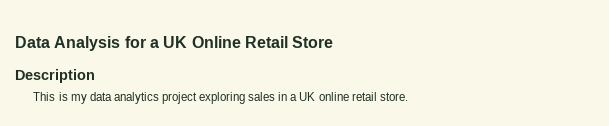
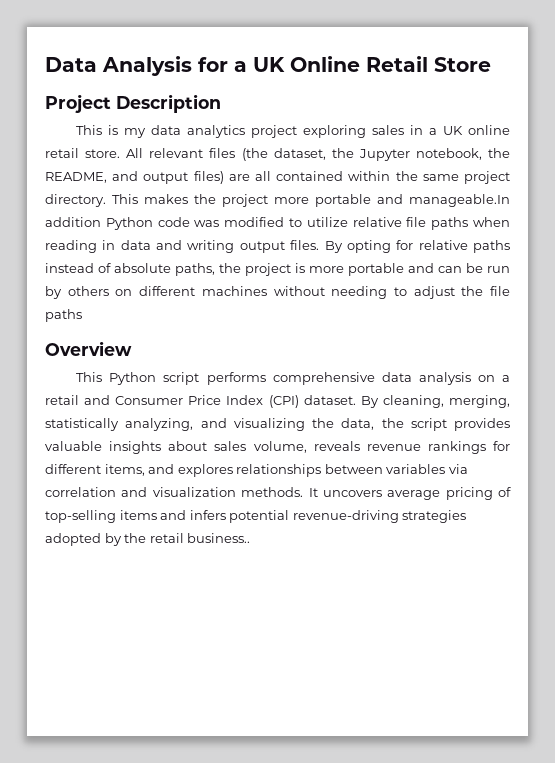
(334, 42) none -> [45,94,111,113] Project
(408, 96) none -> [126,148,511,161] [45,171,510,184] [45,194,510,207] [45,217,511,230] [45,240,511,253] [45,263,510,276] [45,286,510,299] [45,309,82,322] [45,341,132,356] [76,372,511,385] [45,395,510,408] [45,418,510,431] [45,441,510,454] [45,464,468,477] [45,487,511,500] [45,510,467,523] [45,533,251,546] All relevant files (the dataset, the Jupyter notebook, the README, and output files) are all contained within the same project directory. This makes the project more portable and manageable.In addition Python code was modified to utilize relative file paths when reading in data and writing output files. By opting for relative paths instead of absolute paths, the project is more portable and can be run by others on different machines without needing to adjust the file paths // Overview // This Python script performs comprehensive data analysis on a retail and Consumer Price Index (CPI) dataset. By cleaning, merging, statistically analyzing, and visualizing the data, the script provides valuable insights about sales volume, reveals revenue rankings for different items, and explores relationships between variables via correlation and visualization methods. It uncovers average pricing of top-selling items and infers potential revenue-driving strategies adopted by the retail business..

